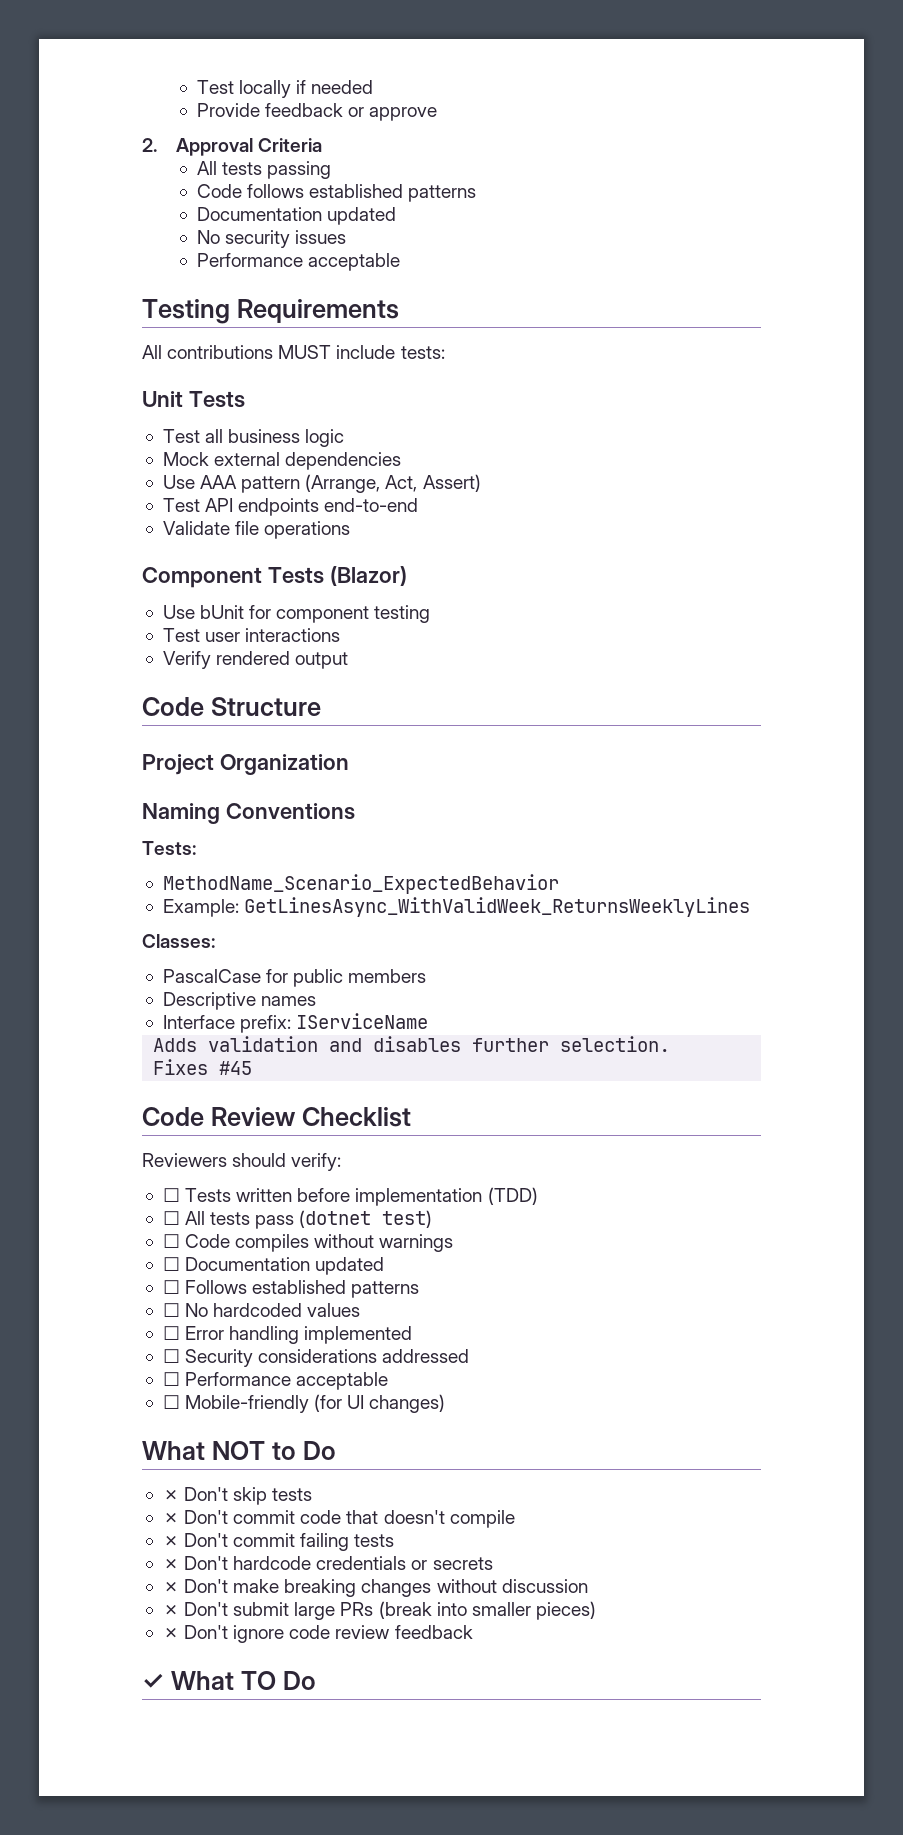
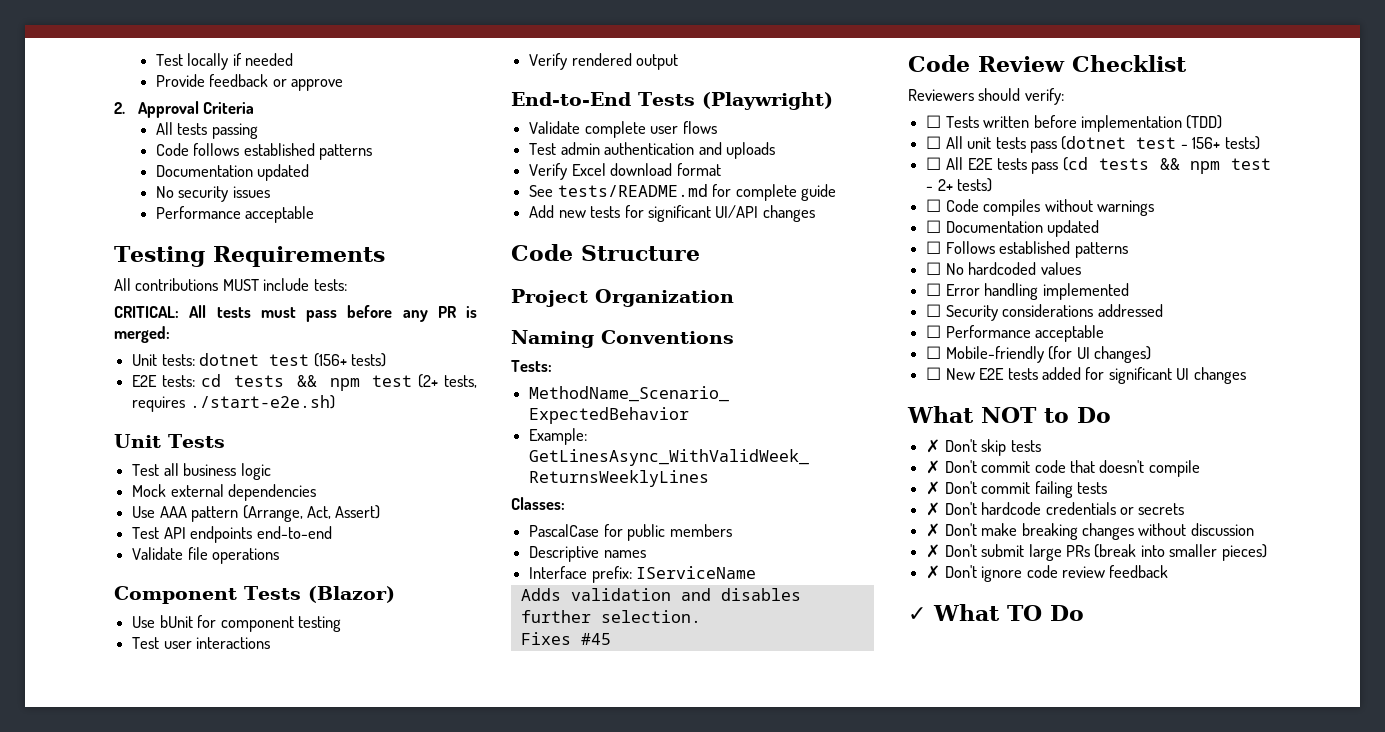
(445, 352) none -> [114,305,477,322] [114,326,170,343] [132,353,386,367] [132,374,478,391] [132,395,335,412] // CRITICAL: All tests must pass before any PR is merged: // Unit tests: dotnet test (156+ tests) // E2E tests: cd tests && npm test (2+ tests, requires ./start-e2e.sh)
(349, 660) none -> [511,92,833,110] [529,121,717,138] [529,142,775,159] [529,163,721,180] [529,184,836,201] [529,205,815,222] // End-to-End Tests (Playwright) // Validate complete user flows // Test admin authentication and uploads // Verify Excel download format // See tests/README.md for complete guide // Add new tests for significant UI/API changes
(206, 1218) none -> [967,137,992,149] unit
[382,1210,433,1228] test) -> [1136,136,1260,150] [926,157,1271,174] [926,178,993,192] test - 156+ tests) // ☐ All E2E tests pass (cd tests && npm test - 2+ tests)
(446, 1403) none -> [926,367,1246,384] // ☐ New E2E tests added for significant UI changes

